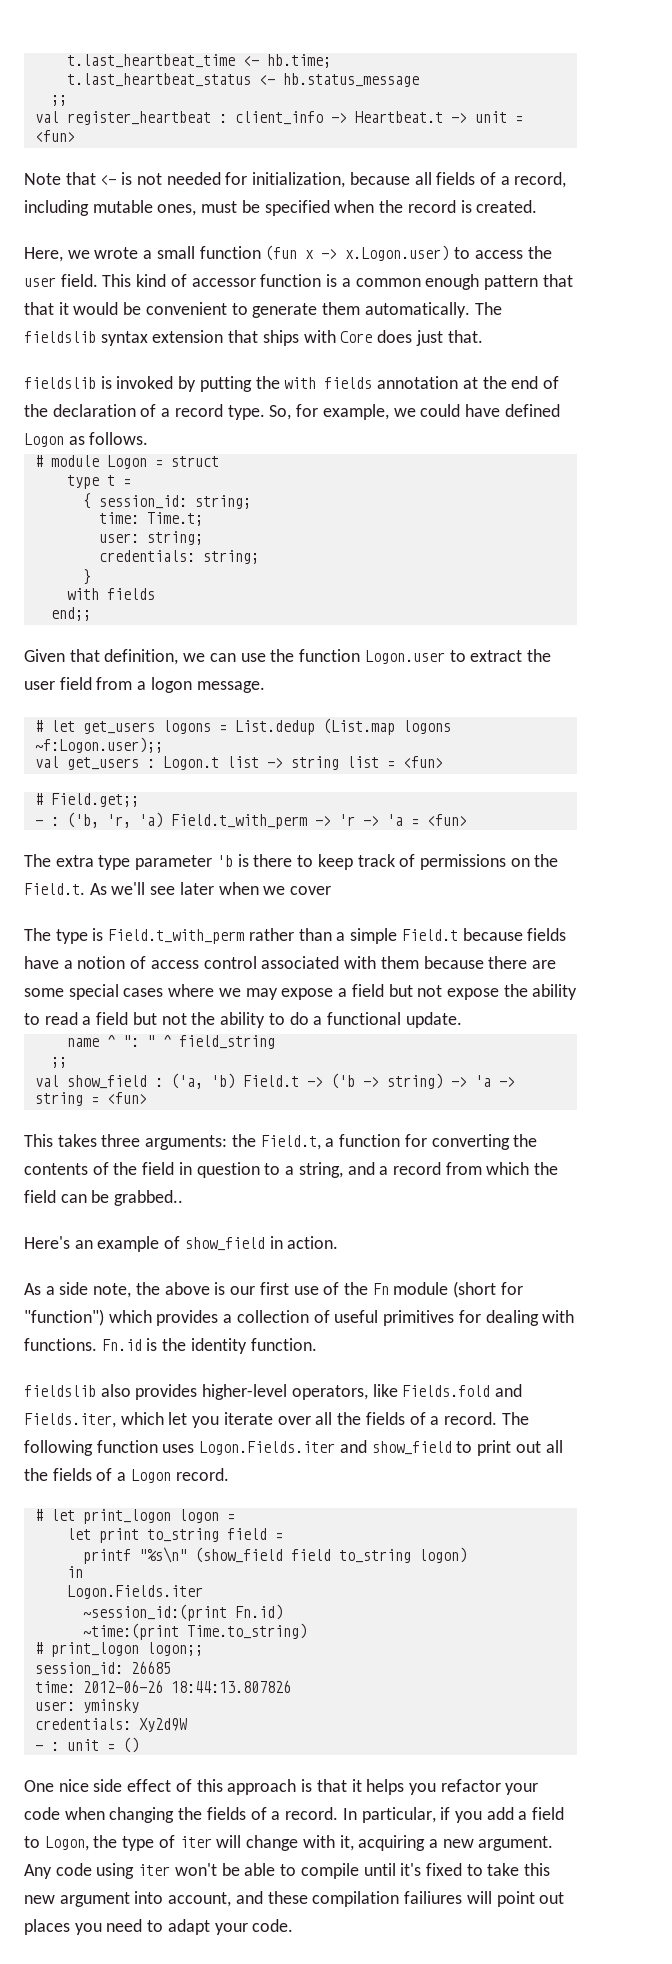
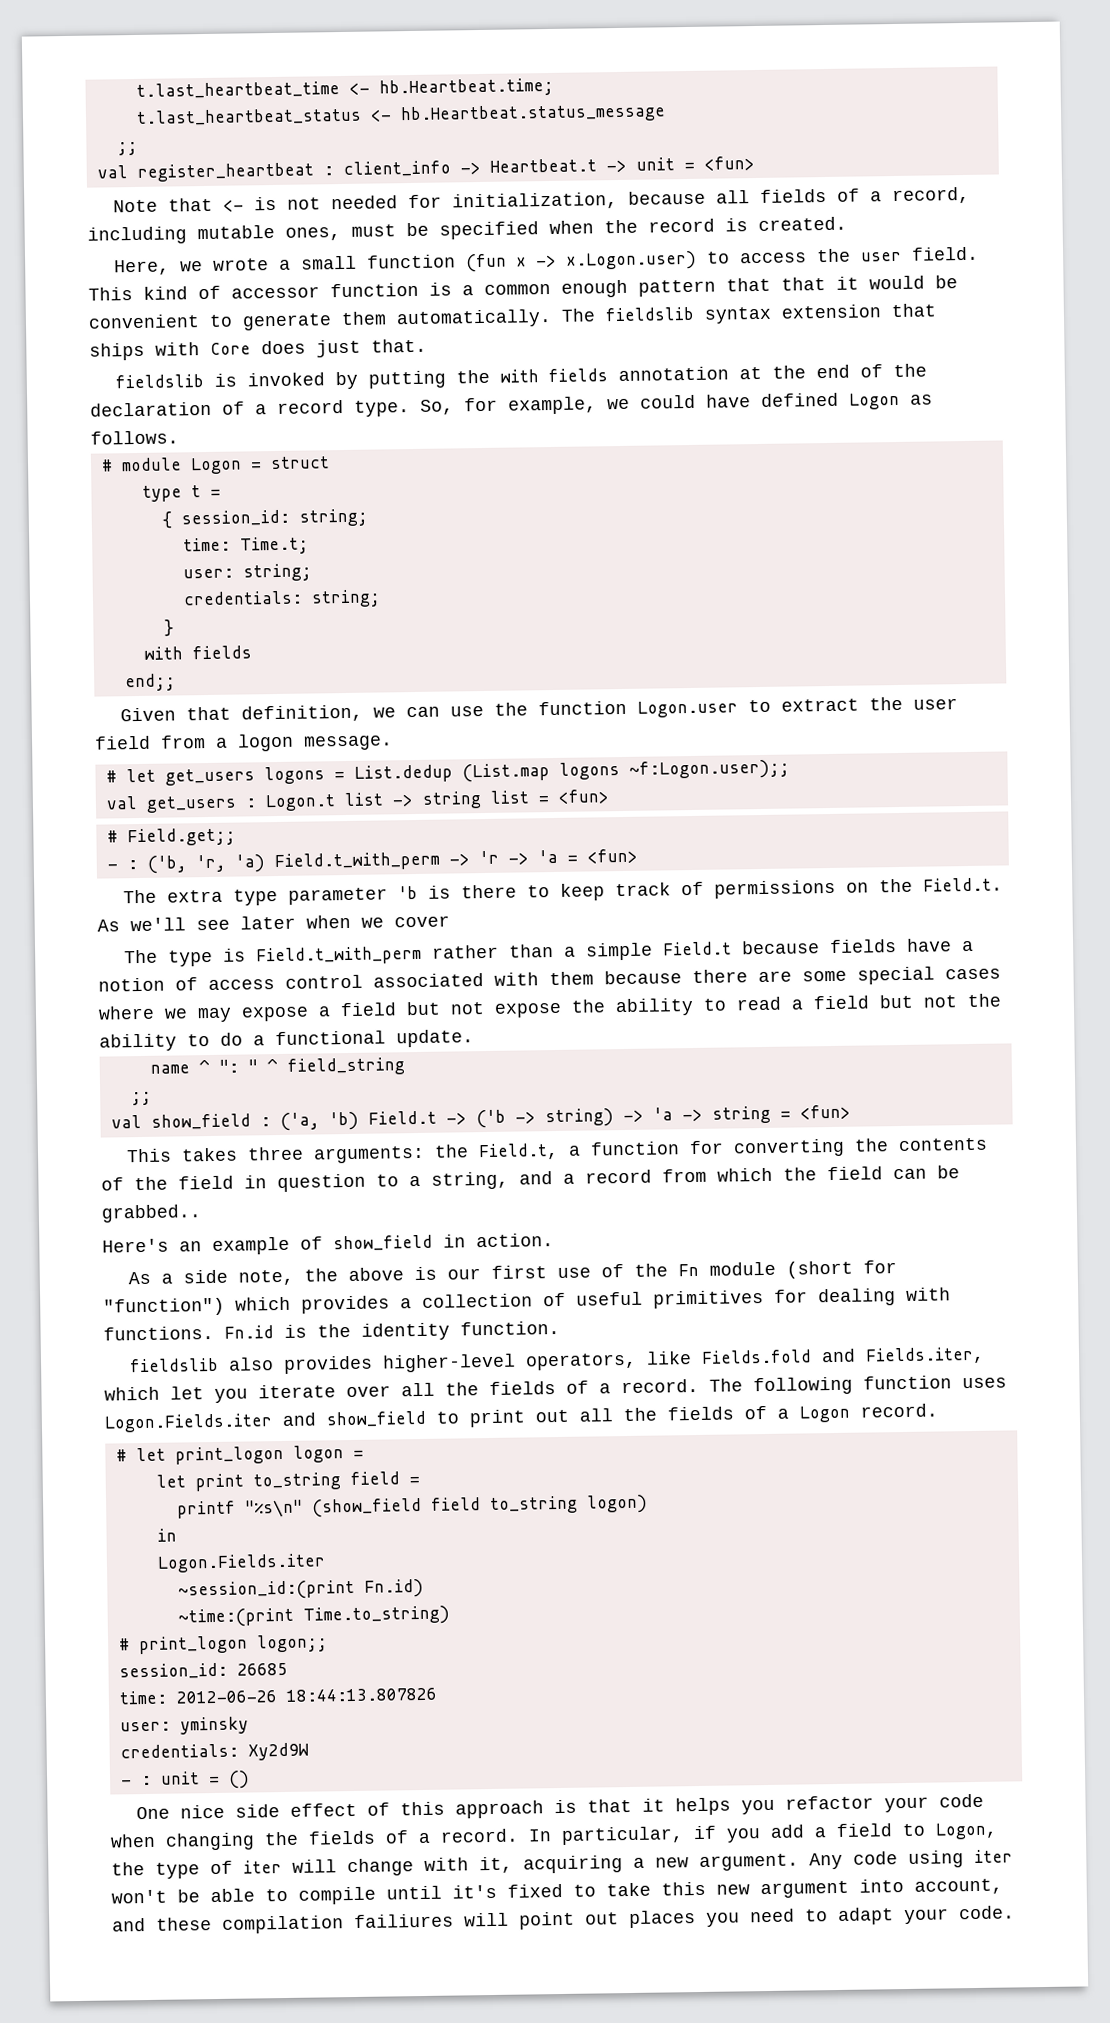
[266,54,331,68] hb.time; -> [378,77,554,98] hb.Heartbeat.time;
[282,73,419,87] hb.status_message -> [399,103,666,125] hb.Heartbeat.status_message

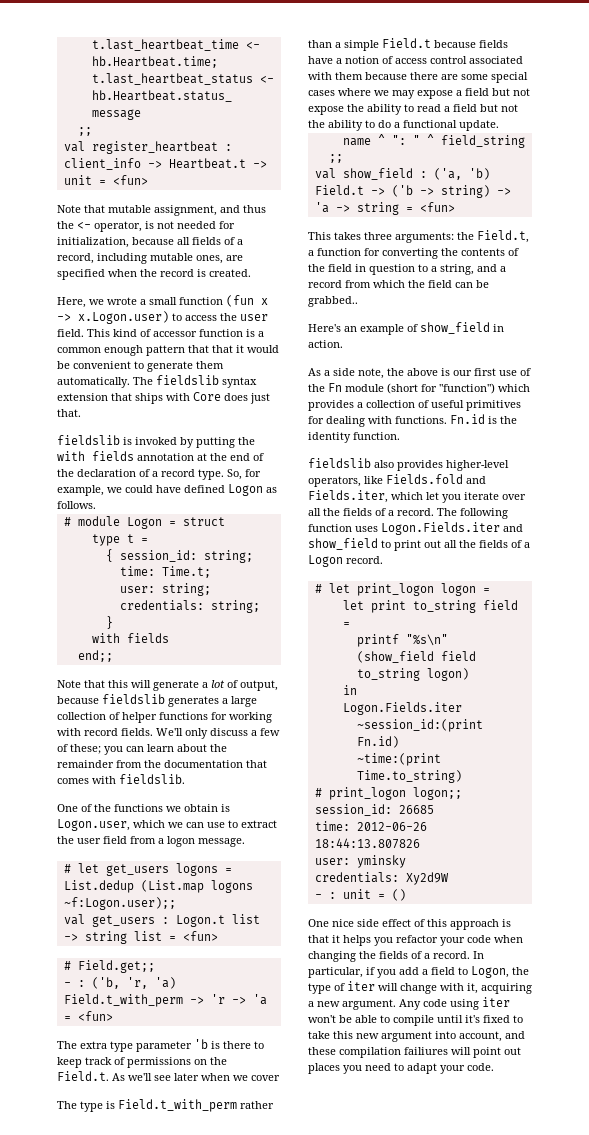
[222,199,244,212] <- -> [108,205,266,216] [57,221,142,232] mutable assignment, and thus the <- operator,
[351,222,429,237] must be -> [226,255,243,261] are
[119,700,738,723] Given that definition, we can use the function Logon.user -> [57,680,278,691] [57,694,257,707] [57,712,272,723] [57,728,280,739] [57,744,227,755] [57,760,267,768] [57,774,185,784] [57,804,230,812] [57,819,225,831] Note that this will generate a lot of output, because fieldslib generates a large collection of helper functions for working with record fields. We'll only discuss a few of these; you can learn about the remainder from the documentation that comes with fieldslib. // One of the functions we obtain is Logon.user, which we can use

